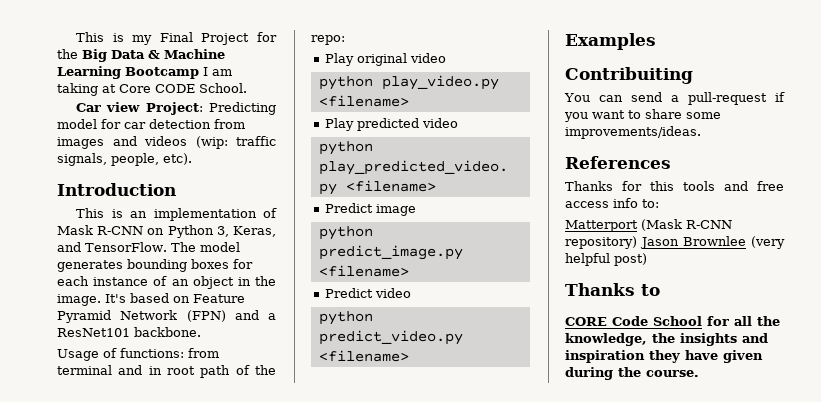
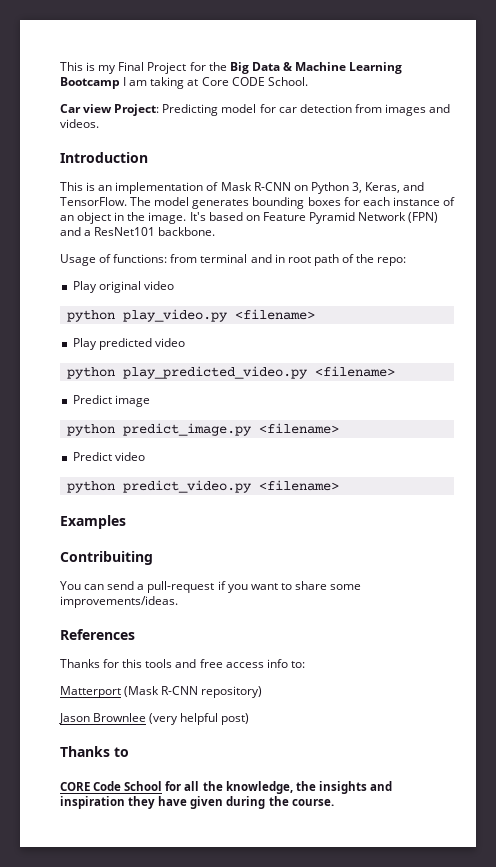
[144,136,276,149] [57,153,192,166] videos (wip: traffic signals, people, etc). -> [60,119,99,128] videos.
(637, 242) none -> (263, 692) //

